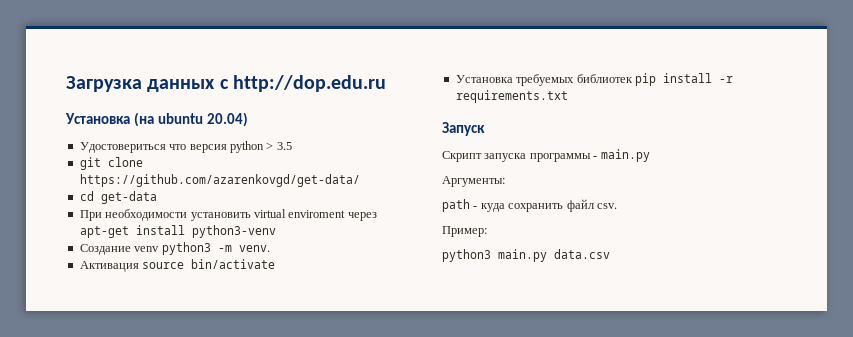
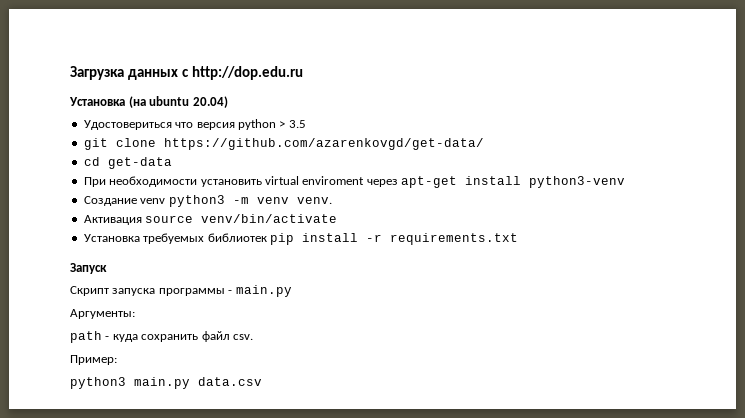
(232, 248) none -> [256,197,289,204] venv
[191,259,276,269] bin/activate -> [201,214,338,223] venv/bin/activate

